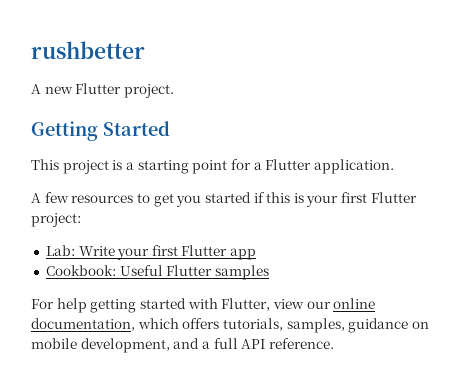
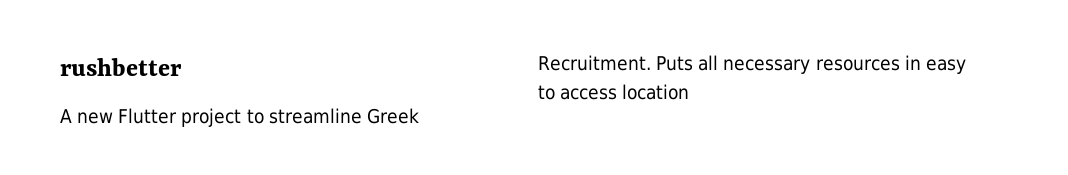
[123,84,174,98] [31,121,170,141] [31,159,394,174] [31,192,417,207] [31,213,81,227] [45,245,257,260] [45,265,269,280] [31,298,376,313] [31,318,429,333] [31,338,334,353] project. // Getting Started // This project is a starting point for a Flutter application. // A few resources to get you started if this is your first Flutter project: // Lab: Write your first Flutter app // Cookbook: Useful Flutter samples // For help getting started with Flutter, view our online documentation, which offers tutorials, samples, guidance on mobile development, and a full API reference. -> [181,108,419,127] [538,55,966,74] [538,84,690,100] project to streamline Greek Recruitment. Puts all necessary resources in easy to access location

